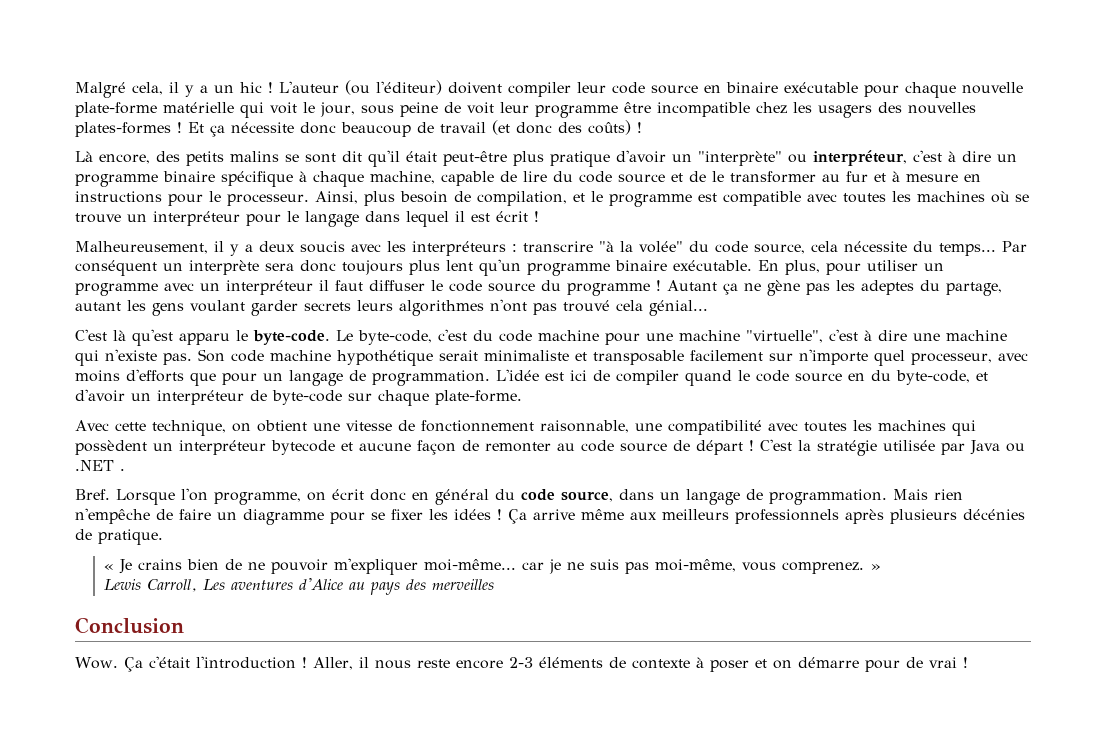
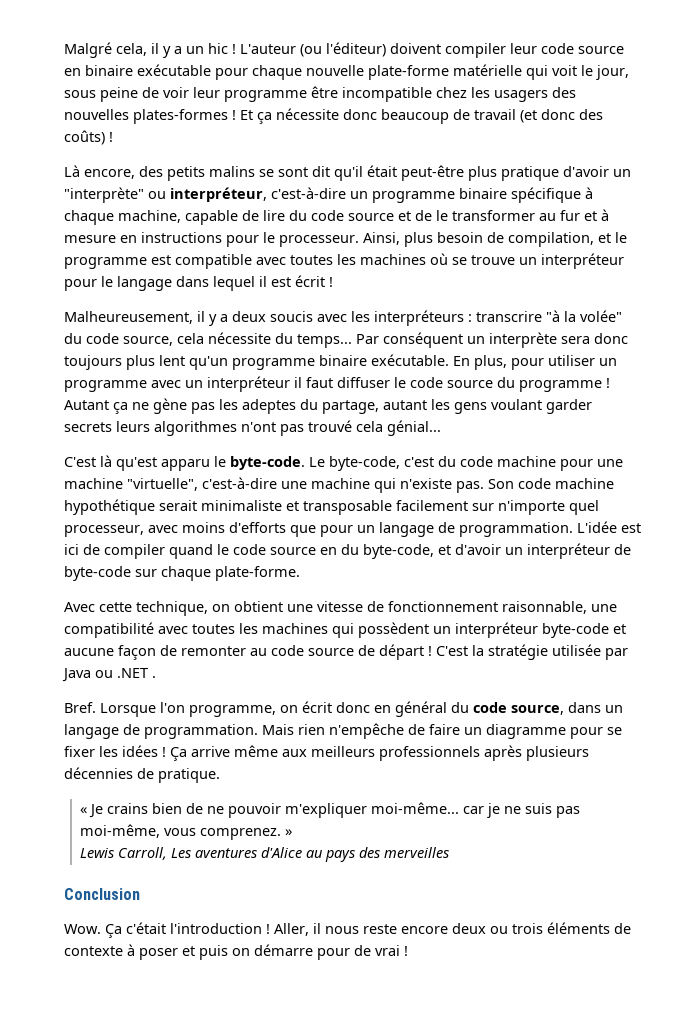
[467,102,494,114] voit -> [163,87,189,98] voir
[913,150,991,162] c'est à dire -> [271,187,346,199] c'est-à-dire
[829,329,907,341] c'est à dire -> [202,477,277,489] c'est-à-dire
[271,440,335,455] bytecode -> [542,623,609,638] byte-code
[963,509,1025,520] décénies -> [64,767,133,779] décennies
[508,657,533,668] 2-3 -> [452,923,543,934] deux ou trois
(767, 663) none -> [199,945,228,960] puis

